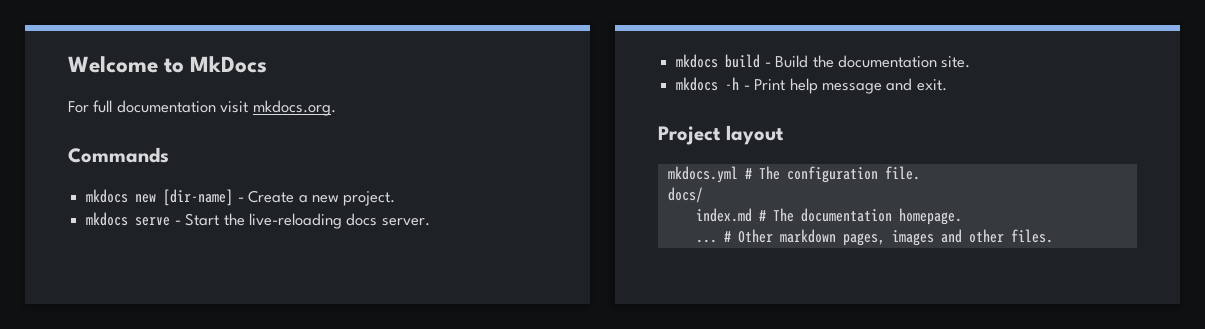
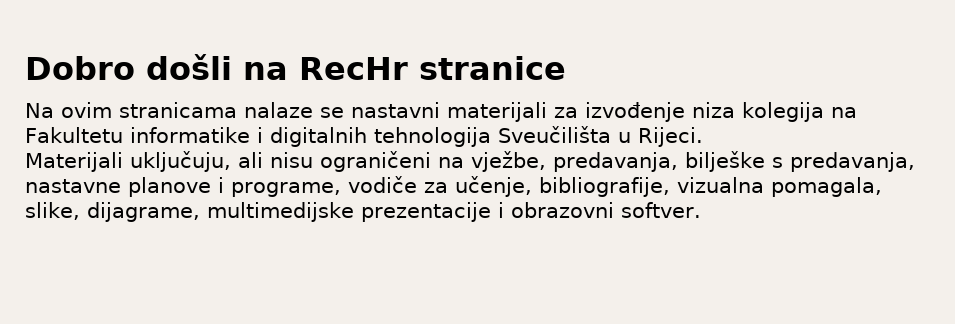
[68,56,268,73] [68,100,336,116] [68,147,169,163] [86,189,396,206] [86,212,430,229] [676,54,971,68] [676,77,947,94] [658,125,784,145] [667,166,920,183] [667,187,703,203] [695,208,962,225] [695,229,1053,246] Welcome to MkDocs // For full documentation visit mkdocs.org. // Commands // mkdocs new [dir-name] - Create a new project. // mkdocs serve - Start the live-reloading docs server. // mkdocs build - Build the documentation site. // mkdocs -h - Print help message and exit. // Project layout // mkdocs.yml # The configuration file. // docs/ // index.md # The documentation homepage. // ... # Other markdown pages, images and other files. -> [25,54,566,80] [25,102,857,122] [25,126,703,147] [25,151,915,172] [25,176,882,197] [25,202,701,222] Dobro došli na RecHr stranice // Na ovim stranicama nalaze se nastavni materijali za izvođenje niza kolegija na Fakultetu informatike i digitalnih tehnologija Sveučilišta u Rijeci. // Materijali uključuju, ali nisu ograničeni na vježbe, predavanja, bilješke s predavanja, nastavne planove i programe, vodiče za učenje, bibliografije, vizualna pomagala, slike, dijagrame, multimedijske prezentacije i obrazovni softver.

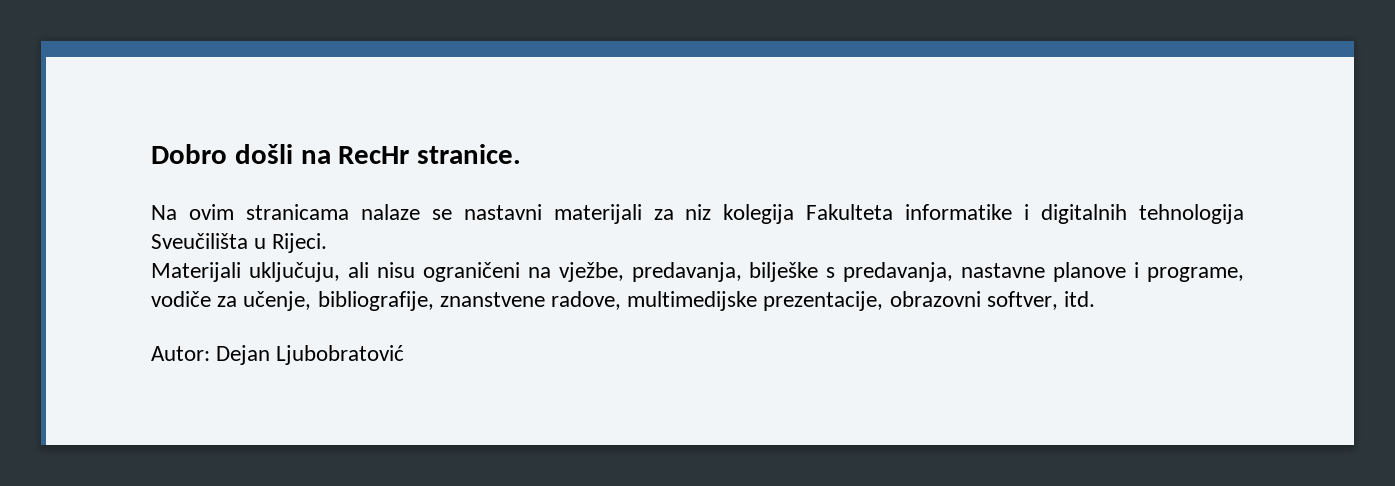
[419,56,566,80] stranice -> [417,144,522,164] stranice.
[585,102,857,122] [25,127,123,143] izvođenje niza kolegija na Fakultetu -> [685,204,894,224] niz kolegija Fakulteta
[677,177,882,197] [25,202,701,222] vizualna pomagala, slike, dijagrame, multimedijske prezentacije i obrazovni softver. -> [439,291,1096,311] [151,345,405,365] znanstvene radove, multimedijske prezentacije, obrazovni softver, itd. // Autor: Dejan Ljubobratović

